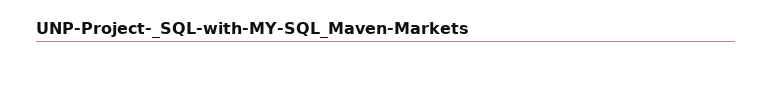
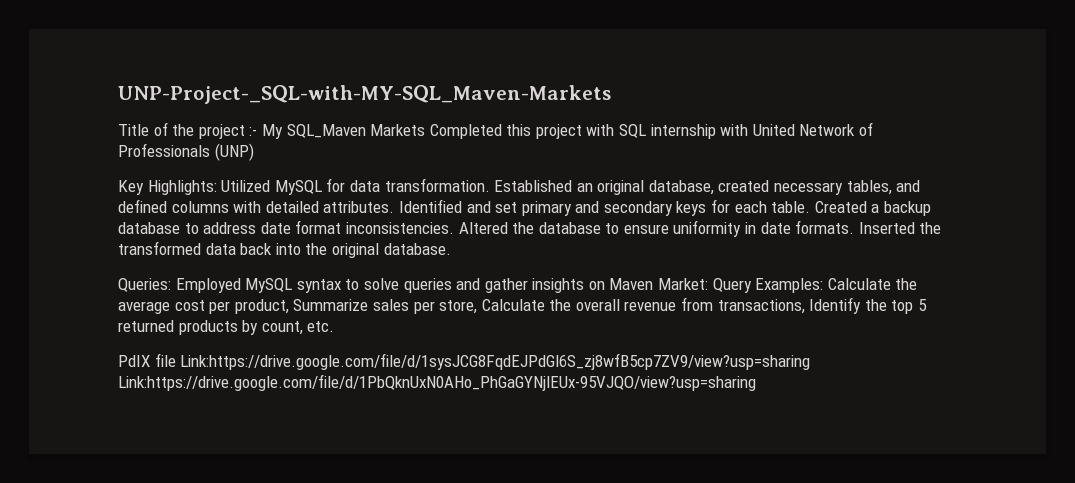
(469, 30) none -> [118,122,874,139] [118,143,254,161] [118,178,921,195] [118,199,932,216] [118,220,942,237] [118,241,451,258] [118,278,918,293] [118,297,928,314] [118,320,335,335] [118,353,811,370] [118,374,756,391] // Title of the project :- My SQL_Maven Markets Completed this project with SQL internship with United Network of Professionals (UNP) // Key Highlights: Utilized MySQL for data transformation. Established an original database, created necessary tables, and defined columns with detailed attributes. Identified and set primary and secondary keys for each table. Created a backup database to address date format inconsistencies. Altered the database to ensure uniformity in date formats. Inserted the transformed data back into the original database. // Queries: Employed MySQL syntax to solve queries and gather insights on Maven Market: Query Examples: Calculate the average cost per product, Summarize sales per store, Calculate the overall revenue from transactions, Identify the top 5 returned products by count, etc. // PdIX file Link:https://drive.google.com/file/d/1sysJCG8FqdEJPdGl6S_zj8wfB5cp7ZV9/view?usp=sharing Link:https://drive.google.com/file/d/1PbQknUxN0AHo_PhGaGYNjlEUx-95VJQO/view?usp=sharing

